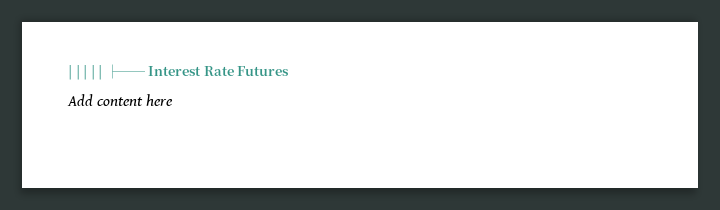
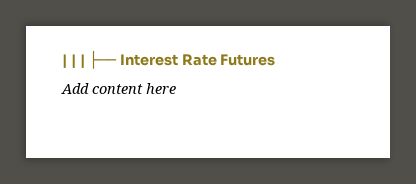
[68,65,103,80] | | | | | -> [62,54,85,68] | | |

